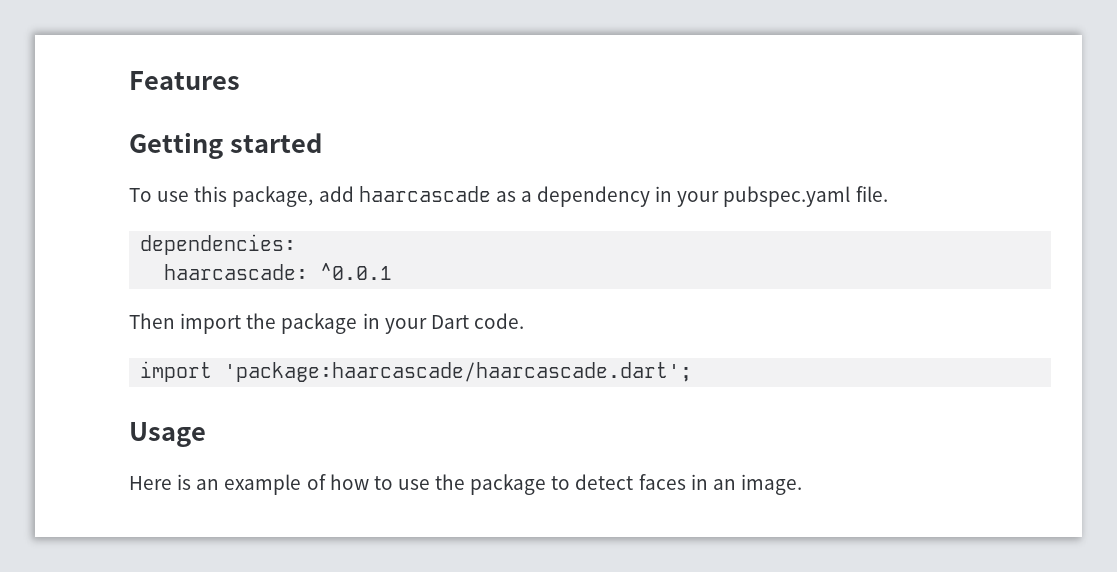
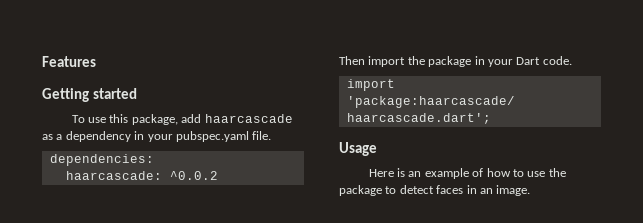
[320,263,393,280] ^0.0.1 -> [169,171,218,180] ^0.0.2

